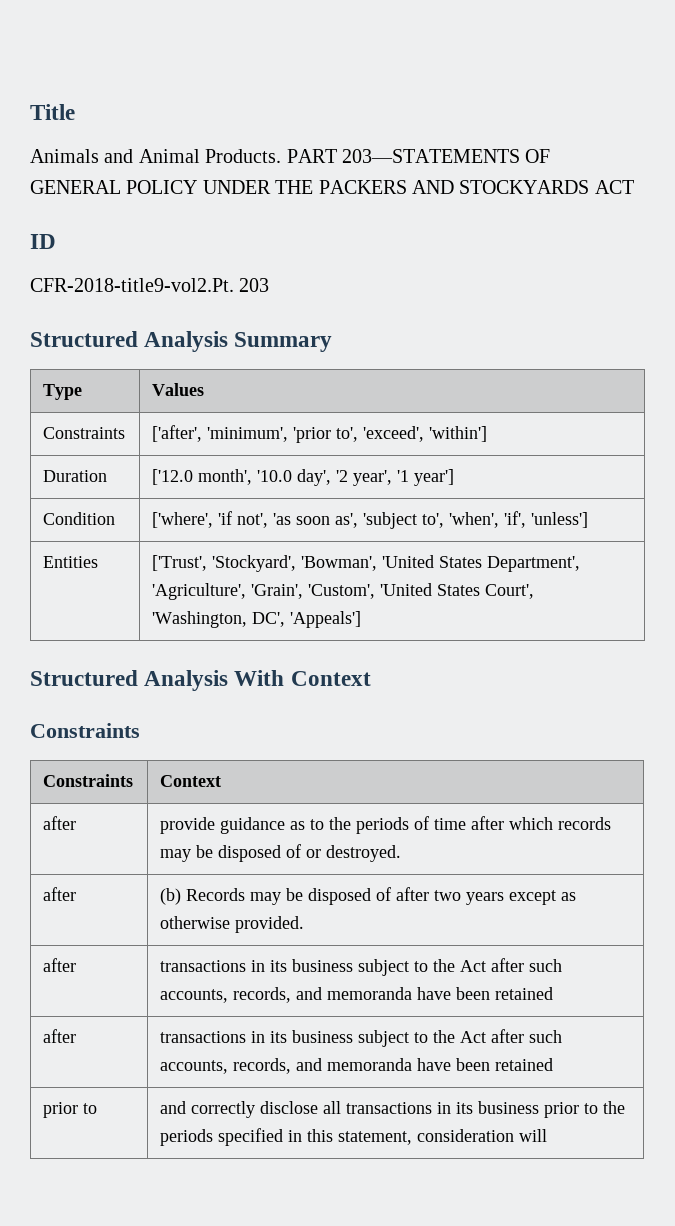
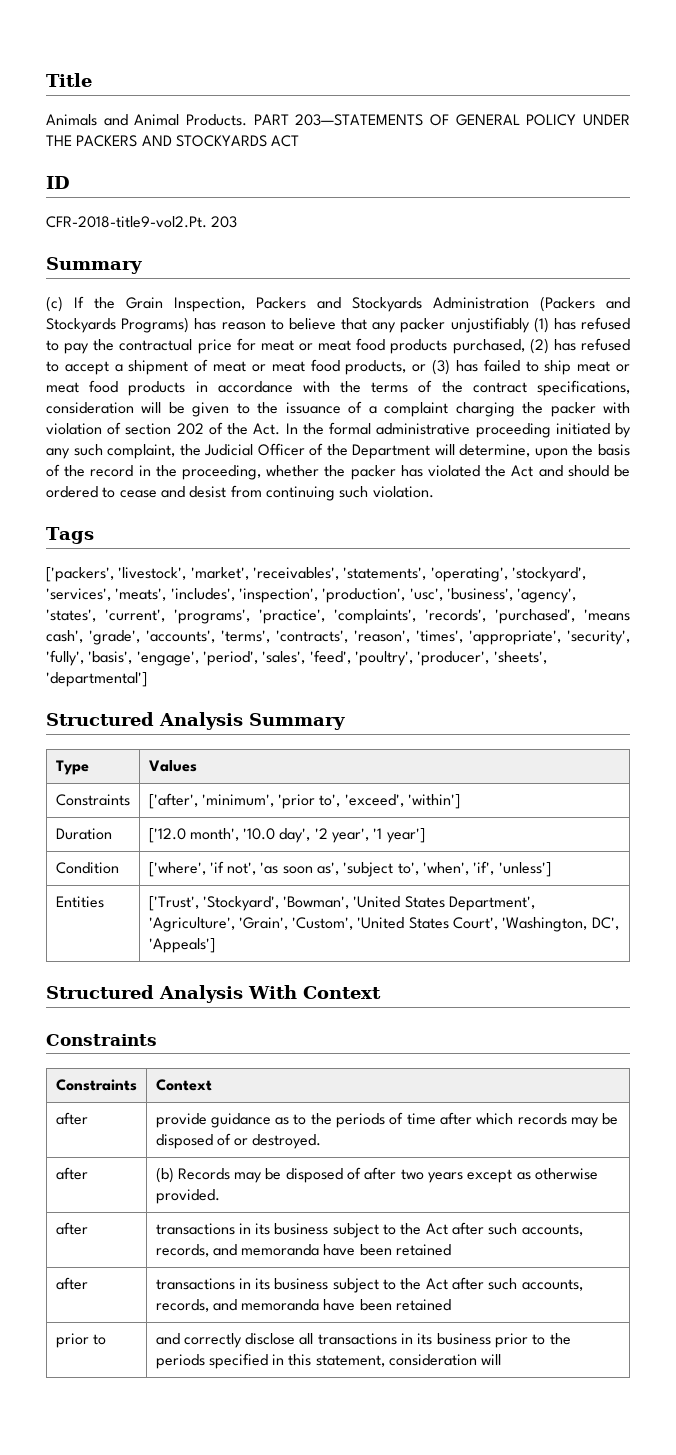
(270, 285) none -> [46,257,142,274] [46,296,630,312] [46,317,630,333] [46,338,631,354] [46,359,630,375] [46,380,630,396] [46,401,630,417] [46,422,631,438] [46,443,631,459] [46,464,630,480] [46,485,434,501] [46,527,94,544] [46,567,586,582] [46,588,577,603] [46,609,630,624] [46,630,630,645] [46,650,547,666] [46,672,147,687] // Summary // (c) If the Grain Inspection, Packers and Stockyards Administration (Packers and Stockyards Programs) has reason to believe that any packer unjustifiably (1) has refused to pay the contractual price for meat or meat food products purchased, (2) has refused to accept a shipment of meat or meat food products, or (3) has failed to ship meat or meat food products in accordance with the terms of the contract specifications, consideration will be given to the issuance of a complaint charging the packer with violation of section 202 of the Act. In the formal administrative proceeding initiated by any such complaint, the Judicial Officer of the Department will determine, upon the basis of the record in the proceeding, whether the packer has violated the Act and should be ordered to cease and desist from continuing such violation. // Tags // ['packers', 'livestock', 'market', 'receivables', 'statements', 'operating', 'stockyard', 'services', 'meats', 'includes', 'inspection', 'production', 'usc', 'business', 'agency', 'states', 'current', 'programs', 'practice', 'complaints', 'records', 'purchased', 'means cash', 'grade', 'accounts', 'terms', 'contracts', 'reason', 'times', 'appropriate', 'security', 'fully', 'basis', 'engage', 'period', 'sales', 'feed', 'poultry', 'producer', 'sheets', 'departmental']

